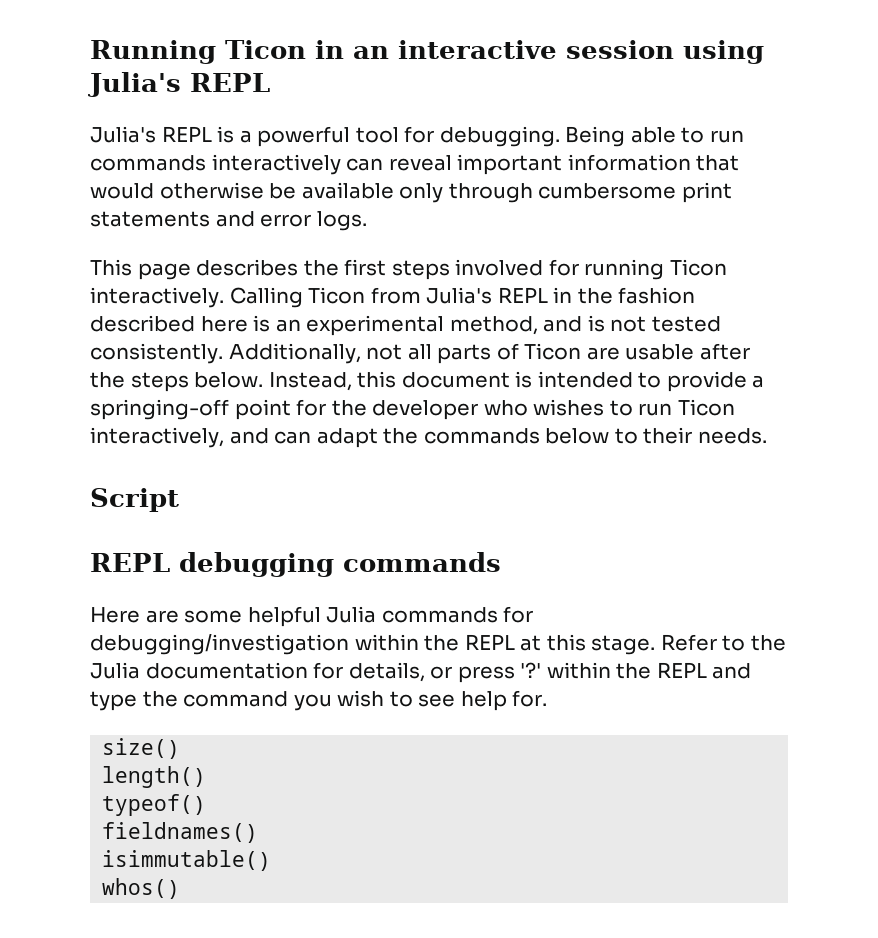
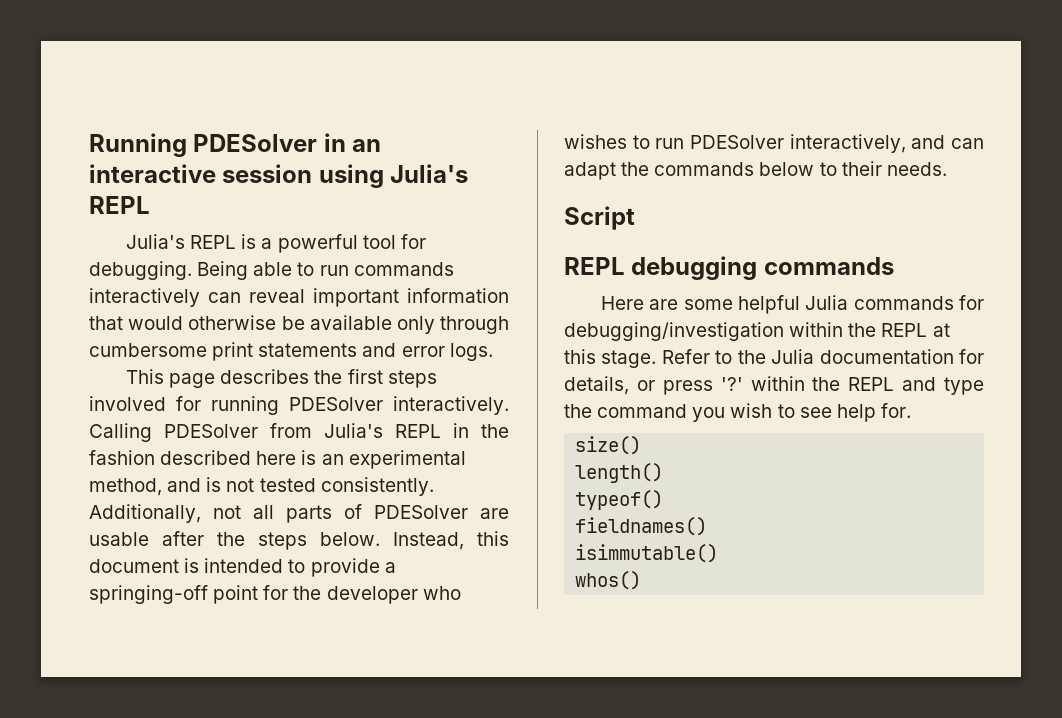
[225,40,306,59] Ticon -> [193,134,318,152] PDESolver
[669,259,727,276] Ticon -> [289,397,383,411] PDESolver
[308,287,366,304] Ticon -> [164,424,258,438] PDESolver
[524,343,582,360] Ticon -> [374,505,468,519] PDESolver
[677,399,735,416] Ticon -> [690,135,784,149] PDESolver

